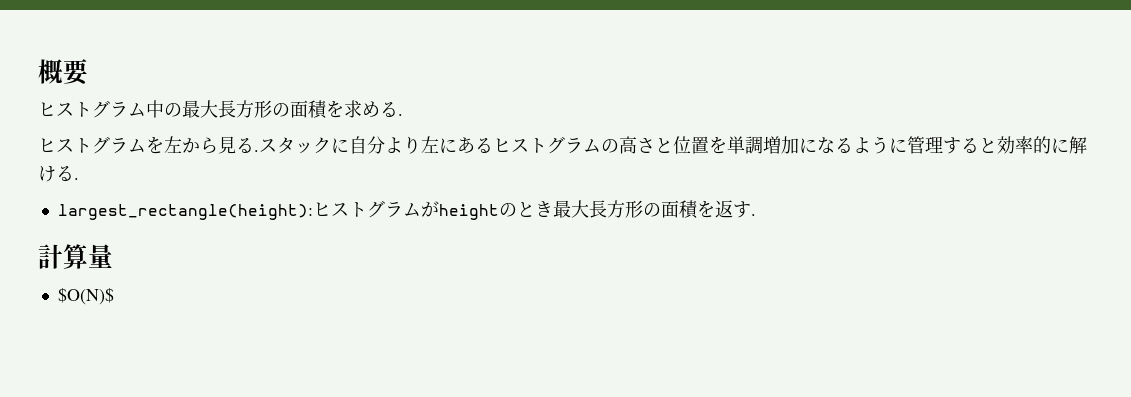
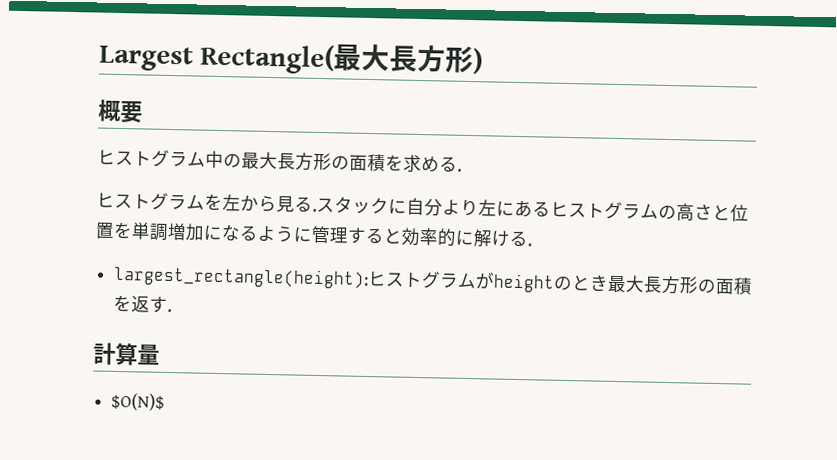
(38, 71) none -> [99,42,484,75] Largest Rectangle(最大長方形) //

